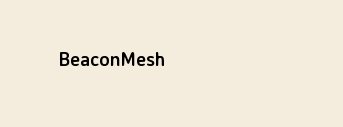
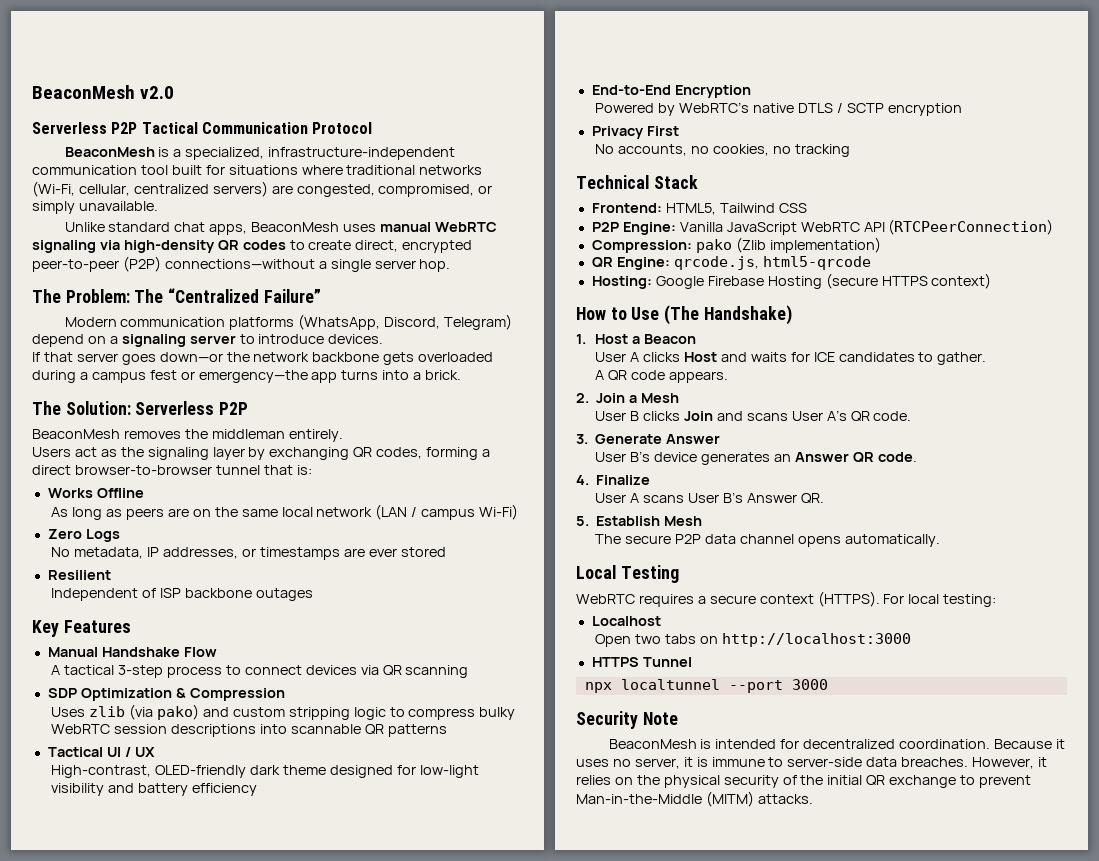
[59,52,165,66] BeaconMesh -> [32,85,175,99] [32,122,373,134] [64,147,456,160] [32,165,483,175] [32,181,493,197] [32,201,158,214] [64,222,497,235] [32,240,473,253] [32,256,451,272] [32,288,321,303] [64,314,513,330] [32,334,384,347] [32,352,494,365] [32,370,462,383] [32,401,249,415] [32,429,343,442] [32,447,491,460] [32,465,312,475] [47,488,144,498] [51,504,519,520] [47,529,120,542] [51,547,446,560] [47,570,111,580] [51,588,313,601] [32,620,131,637] [47,647,217,657] [51,665,469,678] [47,688,285,701] [51,704,516,720] [51,724,447,737] [47,747,155,757] [51,765,479,778] [51,783,257,796] [591,85,751,98] [595,102,962,116] [591,126,679,139] [595,144,850,157] [576,175,698,189] [591,203,807,215] [591,219,1054,235] [591,237,881,253] [591,256,871,270] [591,273,992,289] [576,305,792,325] [576,334,697,344] [595,352,987,365] [595,370,728,383] [576,393,680,403] [595,410,912,421] [576,434,721,444] [595,451,917,465] [576,475,651,485] [595,492,824,503] [576,516,703,526] [595,534,940,547] [576,565,679,583] [576,591,997,607] [591,616,661,626] [595,633,911,647] [591,657,692,667] [584,679,828,693] [576,711,678,729] [608,739,1065,749] [576,757,1048,769] [576,775,1032,788] [576,791,813,807] BeaconMesh v2.0 // Serverless P2P Tactical Communication Protocol // BeaconMesh is a specialized, infrastructure-independent communication tool built for situations where traditional networks (Wi-Fi, cellular, centralized servers) are congested, compromised, or simply unavailable. // Unlike standard chat apps, BeaconMesh uses manual WebRTC signaling via high-density QR codes to create direct, encrypted peer-to-peer (P2P) connections—without a single server hop. // The Problem: The “Centralized Failure” // Modern communication platforms (WhatsApp, Discord, Telegram) depend on a signaling server to introduce devices. // If that server goes down—or the network backbone gets overloaded during a campus fest or emergency—the app turns into a brick. // The Solution: Serverless P2P // BeaconMesh removes the middleman entirely. // Users act as the signaling layer by exchanging QR codes, forming a direct browser-to-browser tunnel that is: // Works Offline // As long as peers are on the same local network (LAN / campus Wi-Fi) // Zero Logs // No metadata, IP addresses, or timestamps are ever stored // Resilient // Independent of ISP backbone outages // Key Features // Manual Handshake Flow // A tactical 3-step process to connect devices via QR scanning // SDP Optimization & Compression // Uses zlib (via pako) and custom stripping logic to compress bulky WebRTC session descriptions into scannable QR patterns // Tactical UI / UX // High-contrast, OLED-friendly dark theme designed for low-light visibility and battery efficiency // End-to-End Encryption // Powered by WebRTC’s native DTLS / SCTP encryption // Privacy First // No accounts, no cookies, no tracking // Technical Stack // Frontend: HTML5, Tailwind CSS // P2P Engine: Vanilla JavaScript WebRTC API (RTCPeerConnection) // Compression: pako (Zlib implementation) // QR Engine: qrcode.js, html5-qrcode // Hosting: Google Firebase Hosting (secure HTTPS context) // How to Use (The Handshake) // 1. Host a Beacon // User A clicks Host and waits for ICE candidates to gather. // A QR code appears. // 2. Join a Mesh // User B clicks Join and scans User A’s QR code. // 3. Generate Answer // User B’s device generates an Answer QR code. // 4. Finalize // User A scans User B’s Answer QR. // 5. Establish Mesh // The secure P2P data channel opens automatically. // Local Testing // WebRTC requires a secure context (HTTPS). For local testing: // Localhost // Open two tabs on http://localhost:3000 // HTTPS Tunnel // npx localtunnel --port 3000 // Security Note // BeaconMesh is intended for decentralized coordination. Because it uses no server, it is immune to server-side data breaches. However, it relies on the physical security of the initial QR exchange to prevent Man-in-the-Middle (MITM) attacks.

